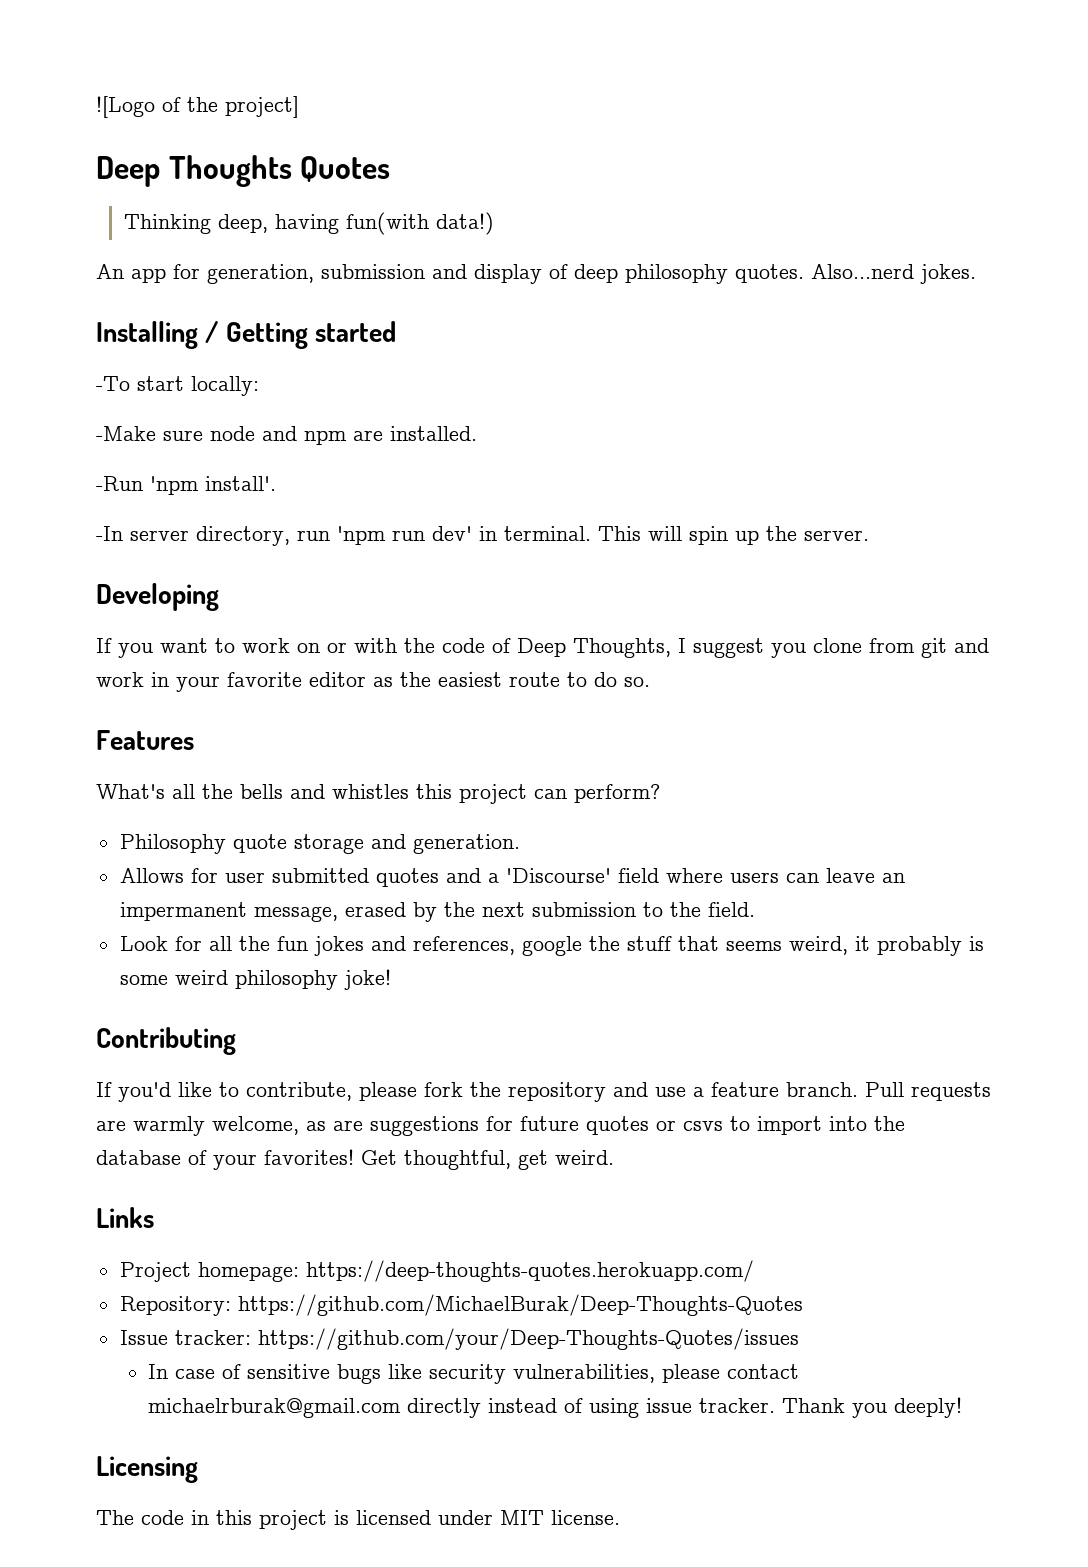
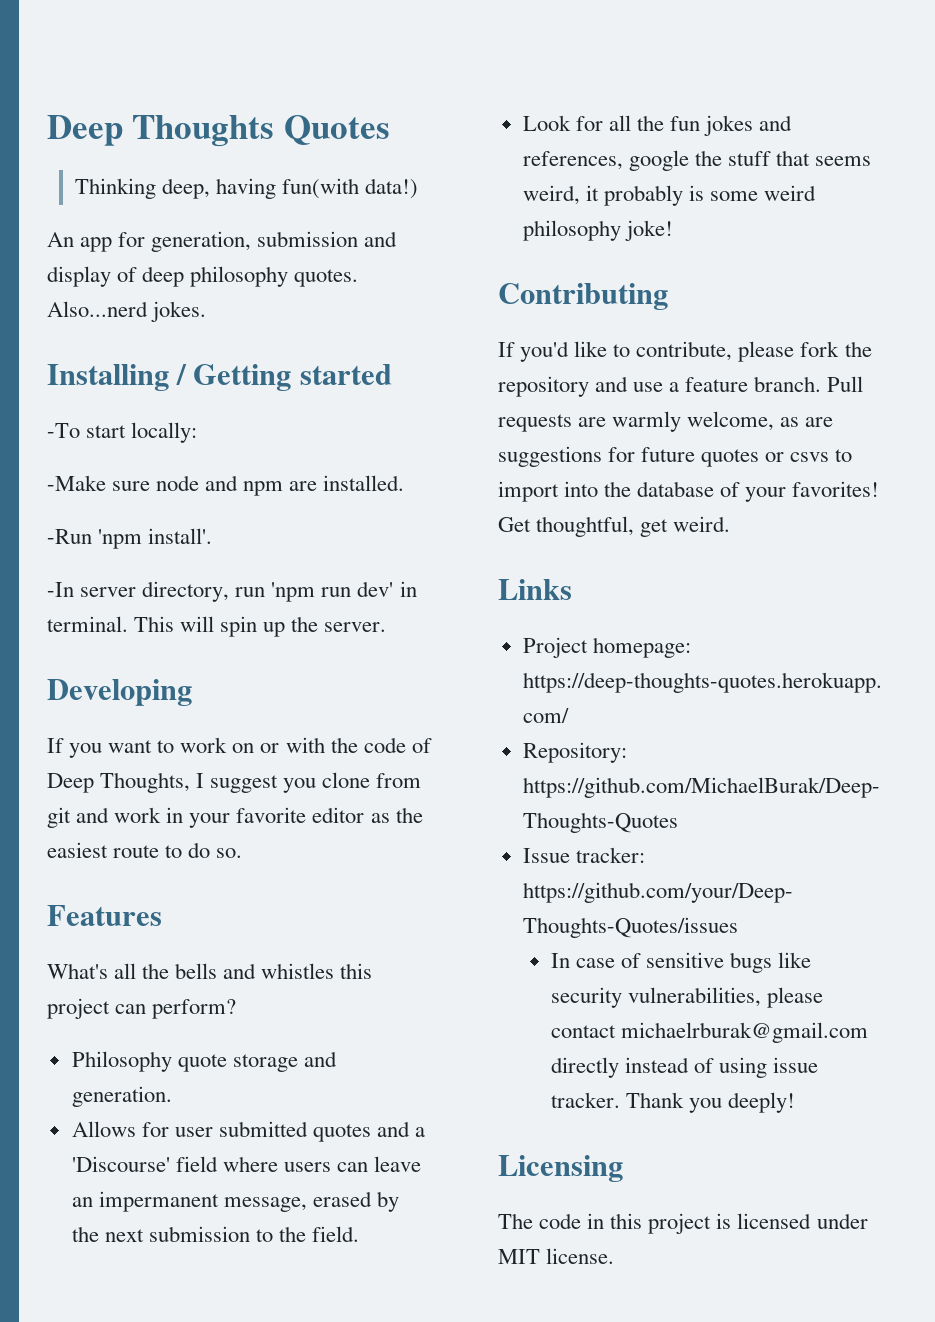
[96,96,299,118] ![Logo of the project] // -> (47, 130) none

